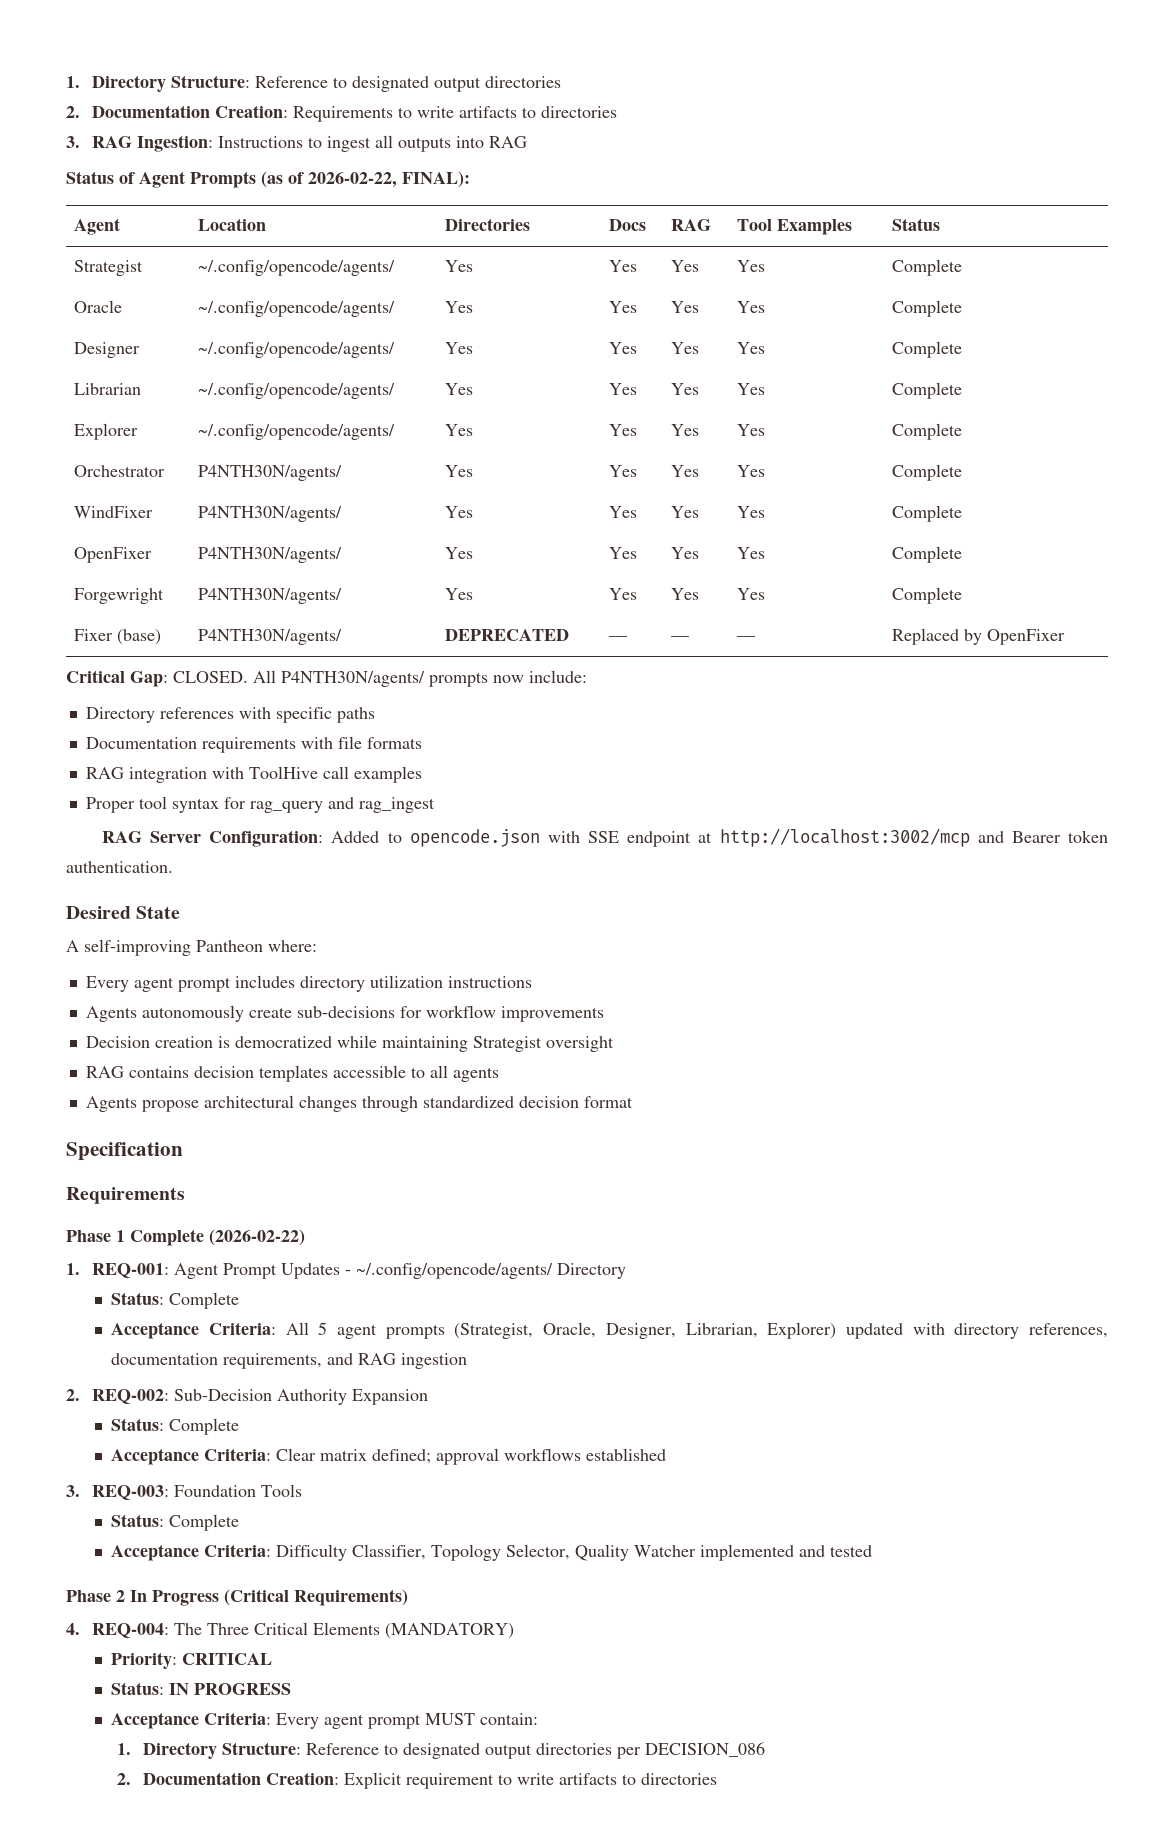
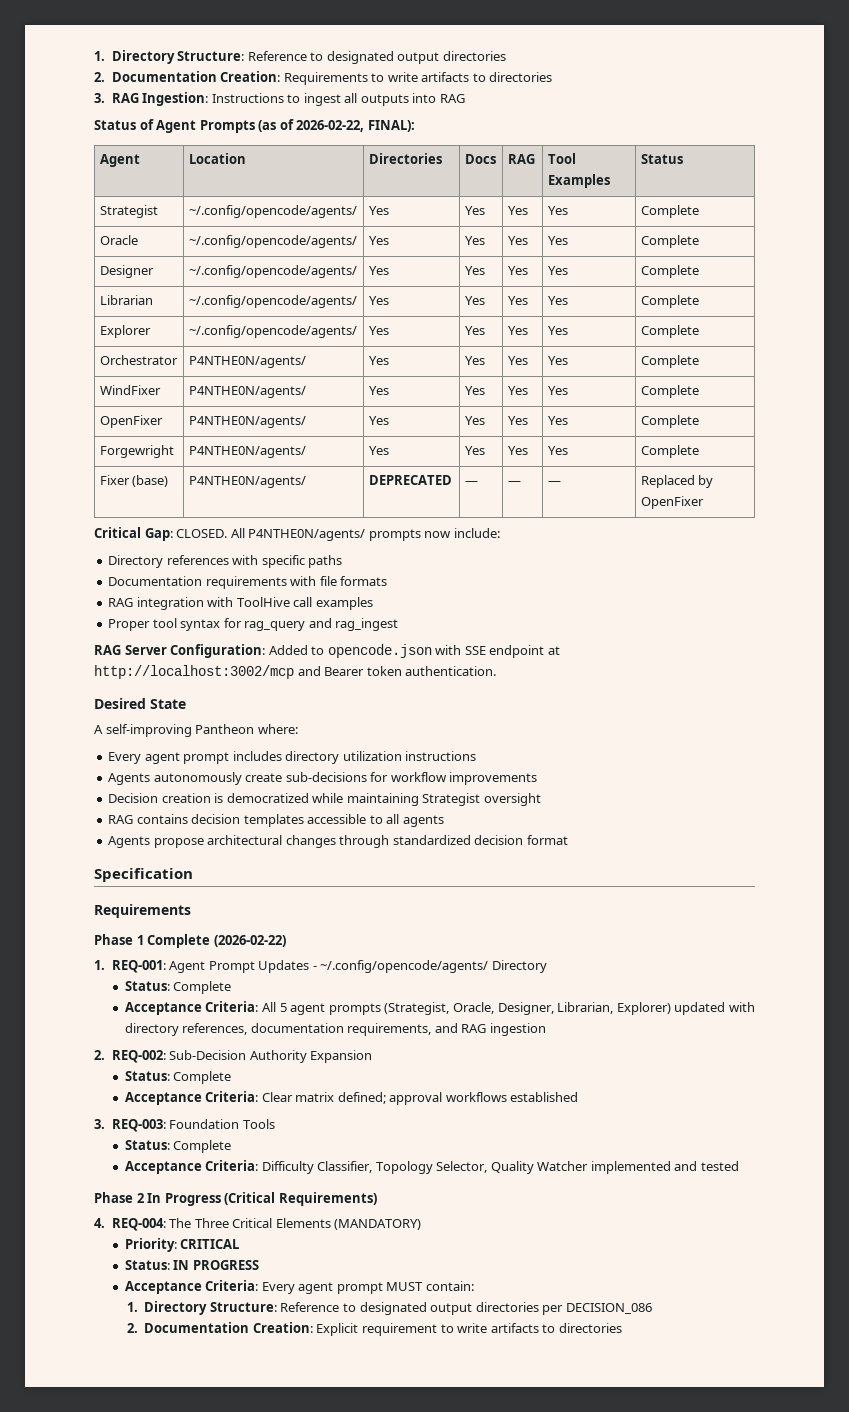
[197,465,342,481] P4NTH30N/agents/ -> [188,356,306,368] P4NTHE0N/agents/
[197,506,342,522] P4NTH30N/agents/ -> [188,386,306,398] P4NTHE0N/agents/
[197,547,342,563] P4NTH30N/agents/ -> [188,416,306,428] P4NTHE0N/agents/
[197,588,342,604] P4NTH30N/agents/ -> [188,446,306,458] P4NTHE0N/agents/
[197,629,342,645] P4NTH30N/agents/ -> [188,476,306,488] P4NTHE0N/agents/
[281,671,425,687] P4NTH30N/agents/ -> [248,529,366,541] P4NTHE0N/agents/

